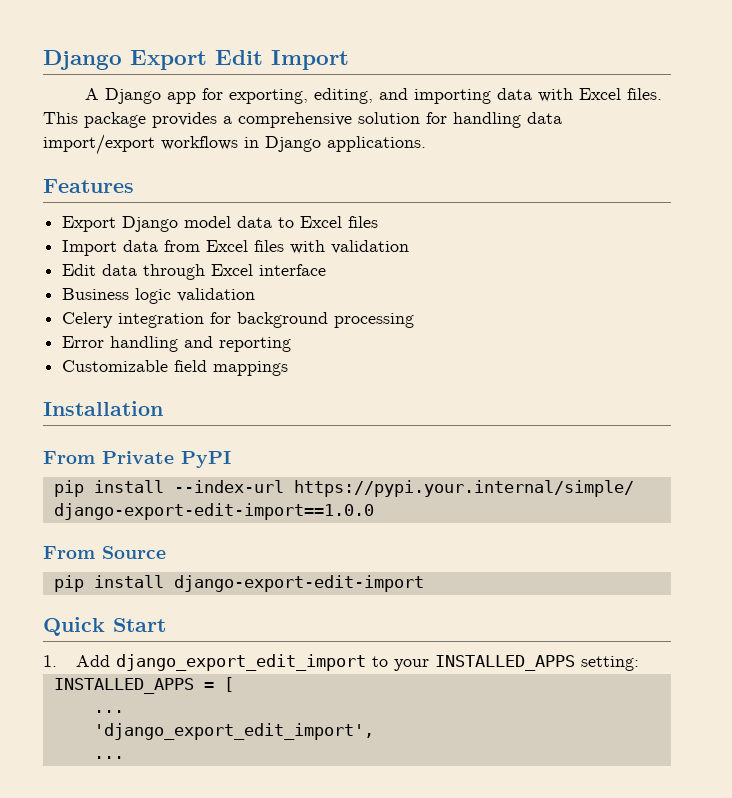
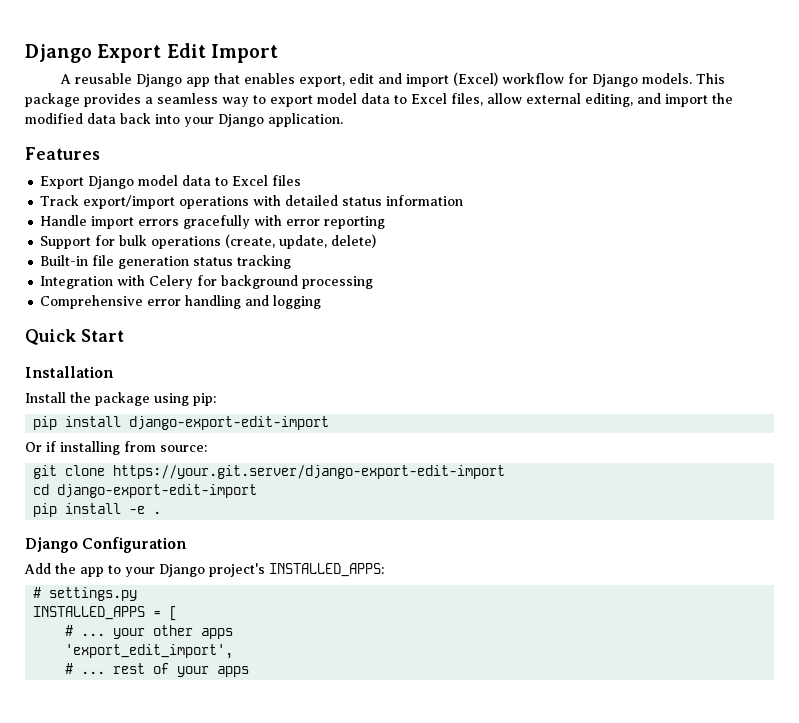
(99, 94) none -> [74,73,132,84] reusable
[201,88,662,104] [43,112,562,128] [43,134,426,155] for exporting, editing, and importing data with Excel files. This package provides a comprehensive solution for handling data import/export workflows in Django applications. -> [213,72,725,87] [25,93,733,107] [25,113,343,127] that enables export, edit and import (Excel) workflow for Django models. This package provides a seamless way to export model data to Excel files, allow external editing, and import the modified data back into your Django application.
[62,240,410,256] [62,264,327,280] [62,288,256,304] [62,312,415,328] [62,336,292,352] [62,360,289,376] [43,401,163,416] [43,451,231,468] [53,480,634,497] [53,503,374,520] [43,546,166,559] [53,575,424,592] [43,617,166,636] [43,654,639,671] Import data from Excel files with validation // Edit data through Excel interface // Business logic validation // Celery integration for background processing // Error handling and reporting // Customizable field mappings // Installation // From Private PyPI // pip install --index-url https://pypi.your.internal/simple/ django-export-edit-import==1.0.0 // From Source // pip install django-export-edit-import // Quick Start // 1. Add django_export_edit_import to your INSTALLED_APPS setting: -> [40,195,464,209] [40,215,386,229] [40,234,377,249] [40,255,292,269] [40,275,374,289] [40,295,322,309] [25,329,124,345] [25,366,113,378] [25,392,216,406] [33,416,330,430] [25,441,207,455] [33,465,506,479] [33,484,258,498] [33,503,162,517] [25,537,187,553] [24,563,384,577] [33,587,138,601] Track export/import operations with detailed status information // Handle import errors gracefully with error reporting // Support for bulk operations (create, update, delete) // Built-in file generation status tracking // Integration with Celery for background processing // Comprehensive error handling and logging // Quick Start // Installation // Install the package using pip: // pip install django-export-edit-import // Or if installing from source: // git clone https://your.git.server/django-export-edit-import // cd django-export-edit-import // pip install -e . // Django Configuration // Add the app to your Django project's INSTALLED_APPS: // # settings.py
[93,710,124,713] [93,723,374,740] [93,756,124,759] ... // 'django_export_edit_import', // ... -> [65,625,234,639] [65,644,234,659] [65,663,250,677] # ... your other apps // 'export_edit_import', // # ... rest of your apps

